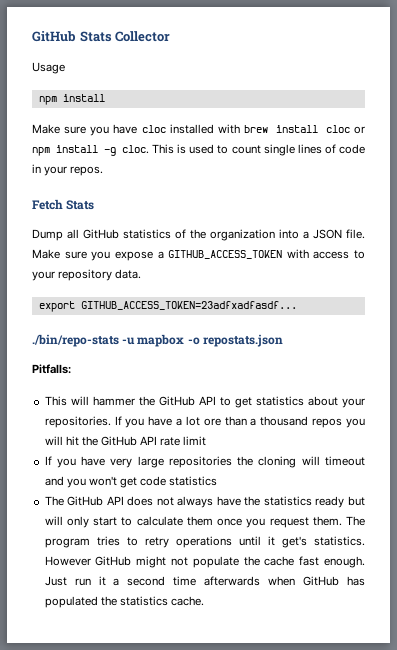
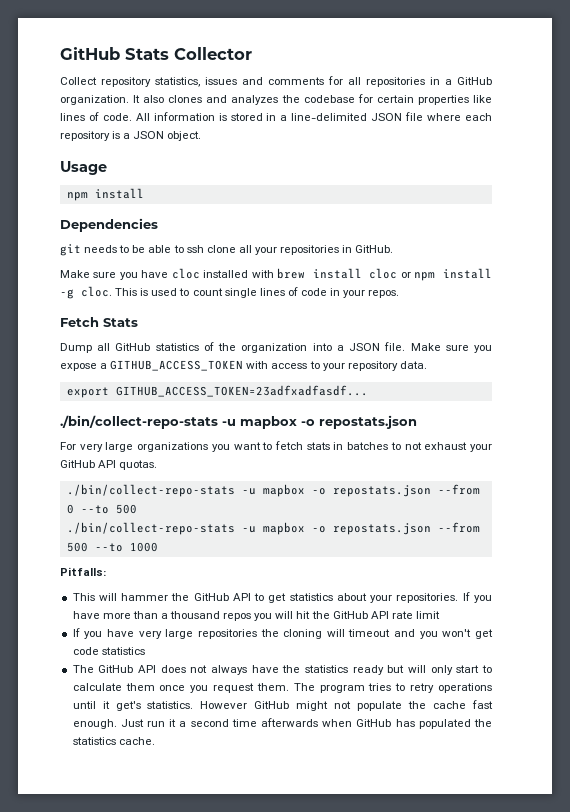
[32,62,65,74] [38,94,105,105] Usage // npm install -> [60,76,492,87] [60,94,492,105] [60,112,492,121] [60,131,202,141] [60,161,107,175] [66,188,144,201] [60,218,158,232] [60,244,394,256] Collect repository statistics, issues and comments for all repositories in a GitHub organization. It also clones and analyzes the codebase for certain properties like lines of code. All information is stored in a line-delimited JSON file where each repository is a JSON object. // Usage // npm install // Dependencies // git needs to be able to ssh clone all your repositories in GitHub.
[32,334,283,347] ./bin/repo-stats -u mapbox -o repostats.json -> [60,415,417,429] [60,441,493,452] [60,460,158,470] [66,484,480,497] [66,504,137,514] [66,522,480,535] [66,542,158,552] ./bin/collect-repo-stats -u mapbox -o repostats.json // For very large organizations you want to fetch stats in batches to not exhaust your GitHub API quotas. // ./bin/collect-repo-stats -u mapbox -o repostats.json --from 0 --to 500 // ./bin/collect-repo-stats -u mapbox -o repostats.json --from 500 --to 1000
[176,416,221,426] a lot ore -> [102,613,131,619] more

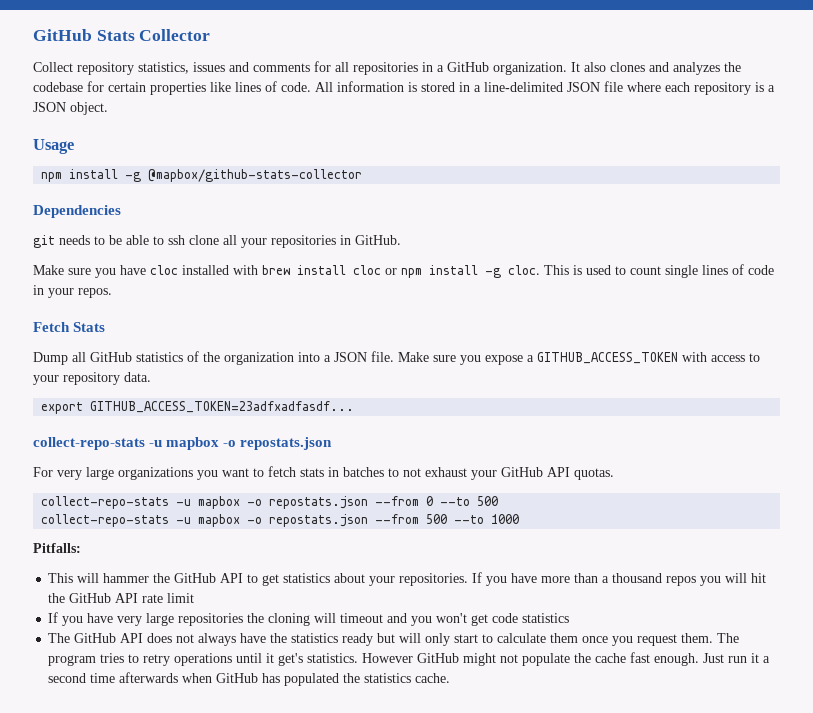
(144, 193) none -> [125,169,363,182] -g @mapbox/github-stats-collector
[60,415,218,429] ./bin/collect-repo-stats -> [33,437,145,450] collect-repo-stats
[66,484,235,497] ./bin/collect-repo-stats -> [41,496,170,509] collect-repo-stats
[66,522,235,535] ./bin/collect-repo-stats -> [41,514,170,527] collect-repo-stats

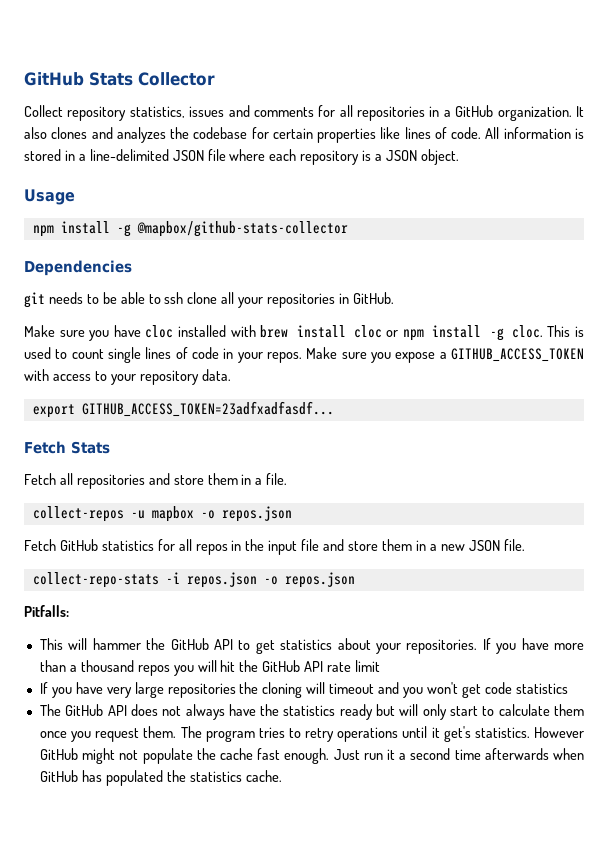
[33,322,106,332] [33,351,394,365] // Fetch Stats // Dump all GitHub statistics of the organization into a JSON file. -> (302, 357) none
[33,437,333,450] [33,466,614,480] [41,496,499,509] [41,514,520,527] collect-repo-stats -u mapbox -o repostats.json // For very large organizations you want to fetch stats in batches to not exhaust your GitHub API quotas. // collect-repo-stats -u mapbox -o repostats.json --from 0 --to 500 // collect-repo-stats -u mapbox -o repostats.json --from 500 --to 1000 -> [24,441,110,454] [24,473,288,489] [32,506,292,522] [24,539,525,555] [32,572,355,588] Fetch Stats // Fetch all repositories and store them in a file. // collect-repos -u mapbox -o repos.json // Fetch GitHub statistics for all repos in the input file and store them in a new JSON file. // collect-repo-stats -i repos.json -o repos.json

